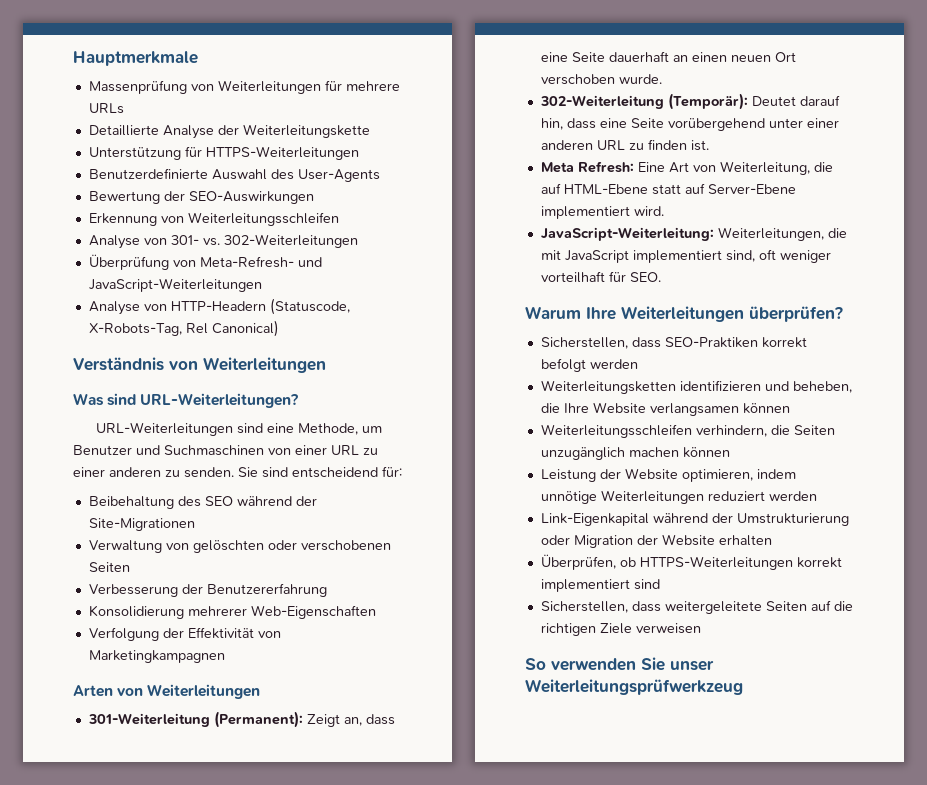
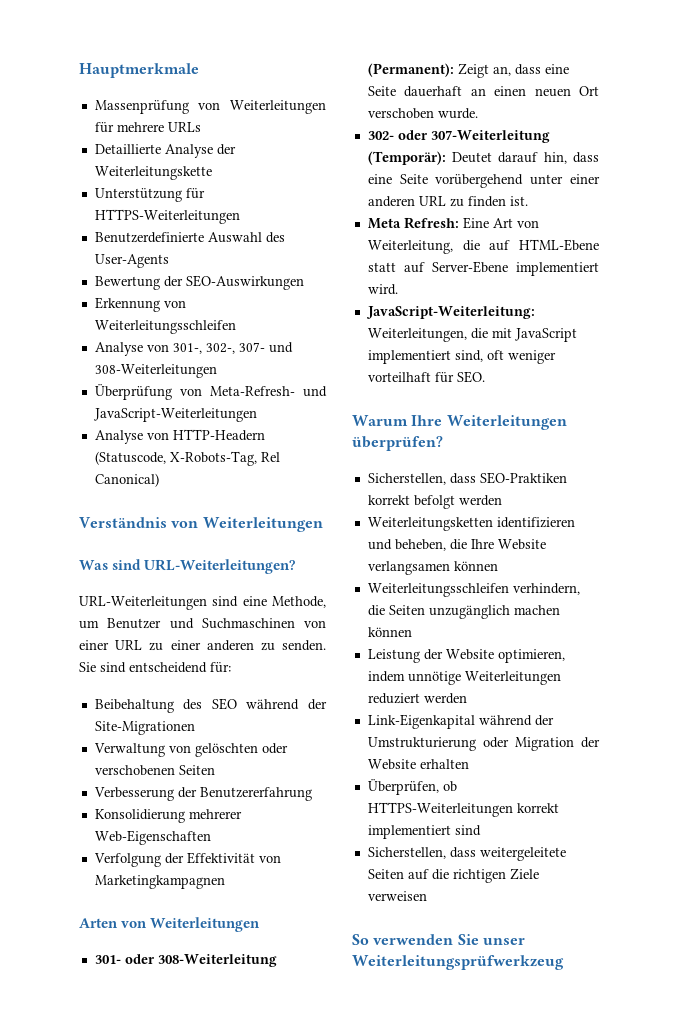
[170,234,358,248] 301- vs. 302-Weiterleitungen -> [172,342,293,354] [94,364,217,378] 301-, 302-, 307- und 308-Weiterleitungen
[87,713,210,727] 301-Weiterleitung -> [94,954,277,967] 301- oder 308-Weiterleitung
[539,95,664,109] 302-Weiterleitung -> [367,130,550,143] 302- oder 307-Weiterleitung

